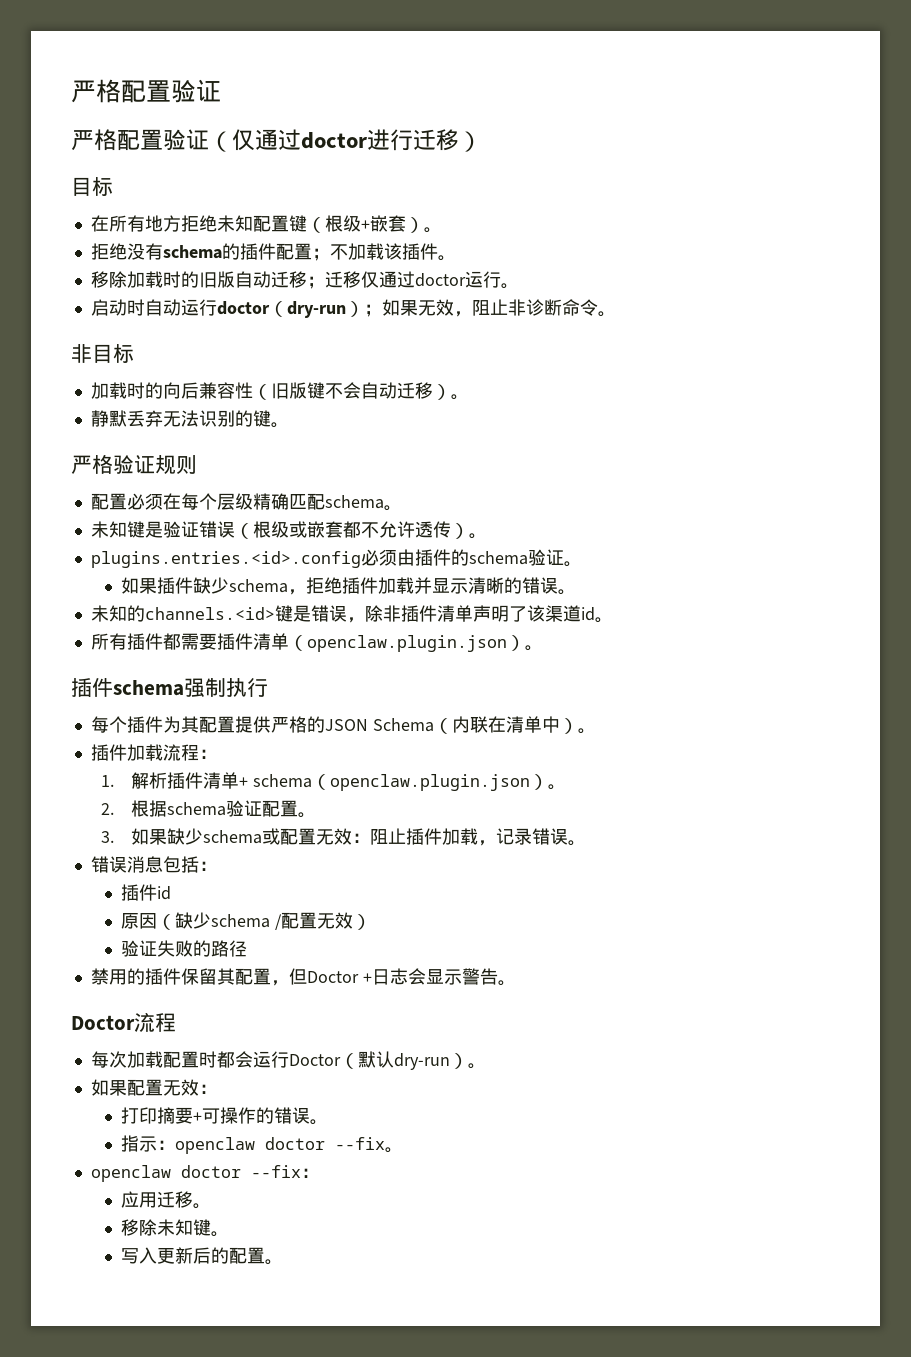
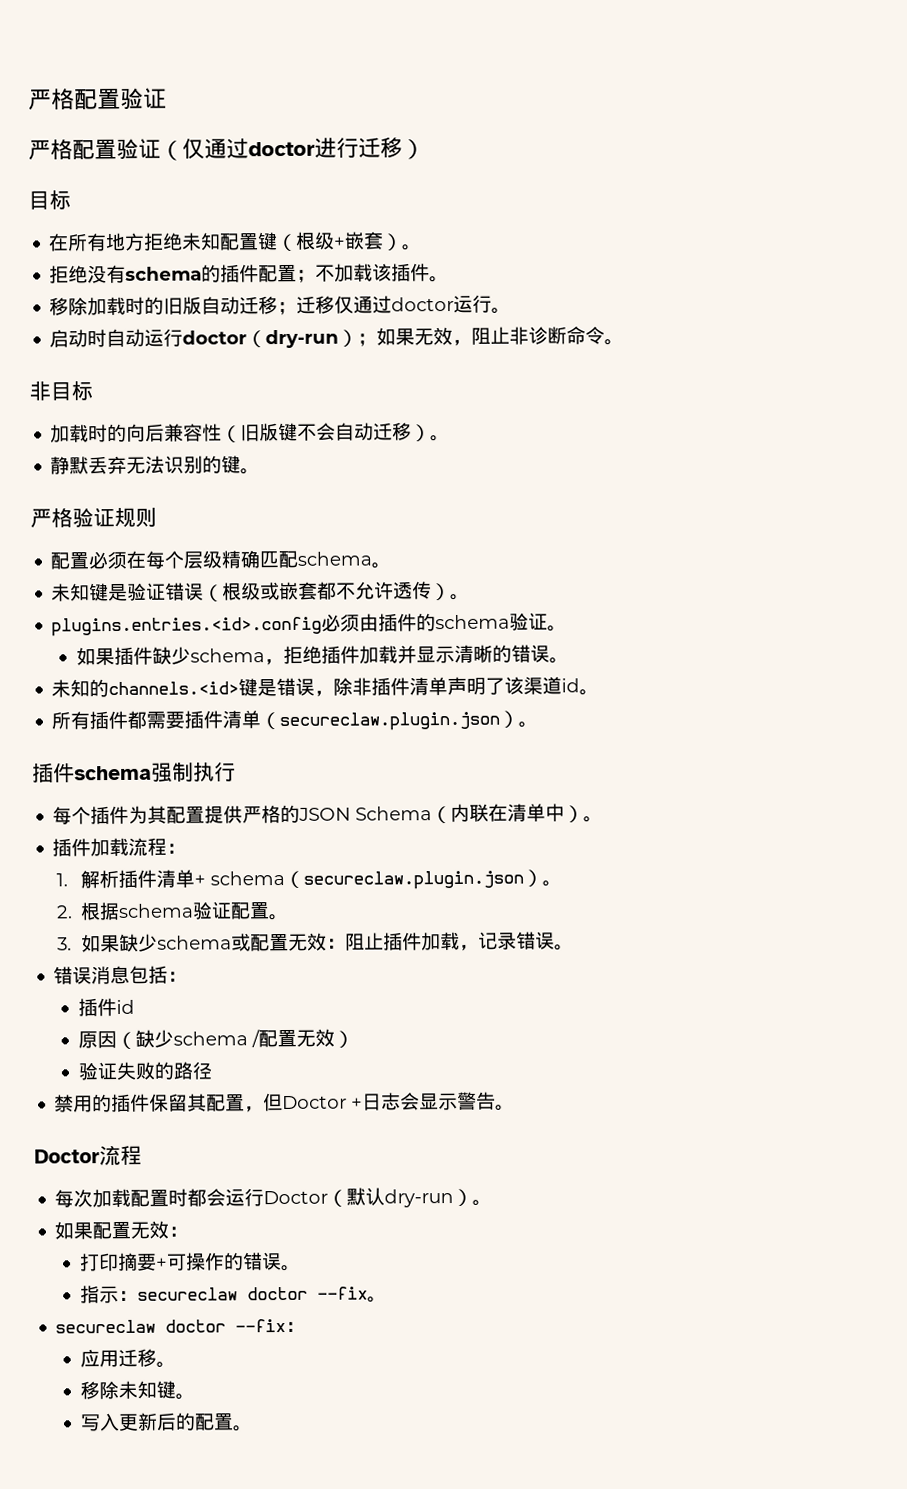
[306,635,507,652] openclaw.plugin.json -> [279,711,501,732] secureclaw.plugin.json
[330,774,531,791] openclaw.plugin.json -> [303,870,525,890] secureclaw.plugin.json
[175,1137,256,1154] openclaw -> [136,1287,238,1301] secureclaw
[90,1165,171,1182] openclaw -> [55,1319,157,1334] secureclaw

